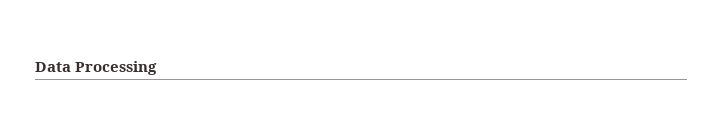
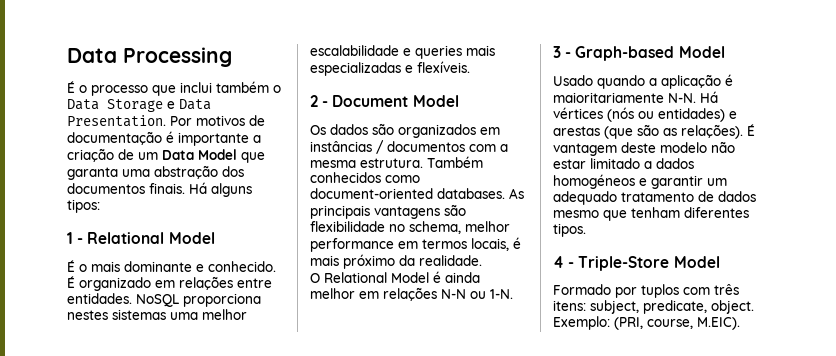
(158, 68) none -> [67,81,281,96] [67,99,211,112] [67,115,265,127] [67,131,261,146] [67,148,265,163] [67,165,244,180] [67,182,252,197] [67,199,100,213] [67,232,215,244] [67,260,276,272] [67,276,272,291] [67,293,261,307] [67,309,247,320] [310,45,495,59] [310,61,470,76] [310,95,459,107] [310,123,500,138] [310,140,508,154] [310,156,483,168] [310,172,420,183] [310,188,524,199] [310,204,466,219] [310,221,510,234] [310,237,521,252] [310,254,482,269] [310,271,480,283] [310,287,513,301] [553,46,725,61] [553,74,733,89] [553,91,718,103] [553,107,737,122] [553,124,755,139] [553,141,735,156] [553,158,694,169] [553,174,727,189] [553,191,756,205] [553,207,749,221] [553,223,586,237] [553,256,720,271] [553,284,739,298] [553,300,754,314] [553,316,740,330] // É o processo que inclui também o Data Storage e Data Presentation. Por motivos de documentação é importante a criação de um Data Model que garanta uma abstração dos documentos finais. Há alguns tipos: // 1 - Relational Model // É o mais dominante e conhecido. É organizado em relações entre entidades. NoSQL proporciona nestes sistemas uma melhor escalabilidade e queries mais especializadas e flexíveis. // 2 - Document Model // Os dados são organizados em instâncias / documentos com a mesma estrutura. Também conhecidos como document-oriented databases. As principais vantagens são flexibilidade no schema, melhor performance em termos locais, é mais próximo da realidade. // O Relational Model é ainda melhor em relações N-N ou 1-N. // 3 - Graph-based Model // Usado quando a aplicação é maioritariamente N-N. Há vértices (nós ou entidades) e arestas (que são as relações). É vantagem deste modelo não estar limitado a dados homogéneos e garantir um adequado tratamento de dados mesmo que tenham diferentes tipos. // 4 - Triple-Store Model // Formado por tuplos com três itens: subject, predicate, object. Exemplo: (PRI, course, M.EIC).

